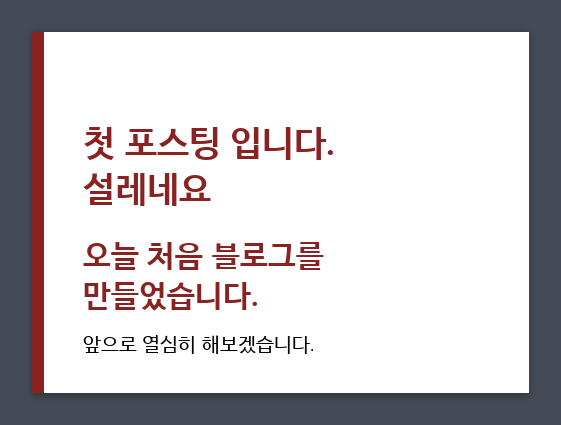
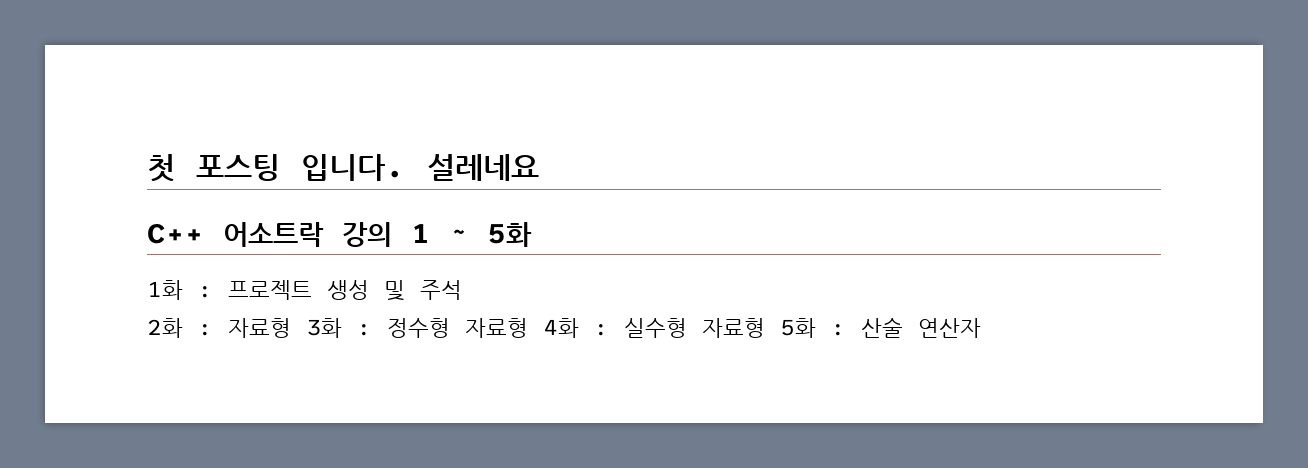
[83,242,324,270] [83,282,259,311] [83,335,314,354] 오늘 처음 블로그를 만들었습니다. // 앞으로 열심히 해보겠습니다. -> [147,222,532,247] [147,280,462,301] [147,317,981,338] C++ 어소트락 강의 1 ~ 5화 // 1화 : 프로젝트 생성 및 주석 // 2화 : 자료형 3화 : 정수형 자료형 4화 : 실수형 자료형 5화 : 산술 연산자

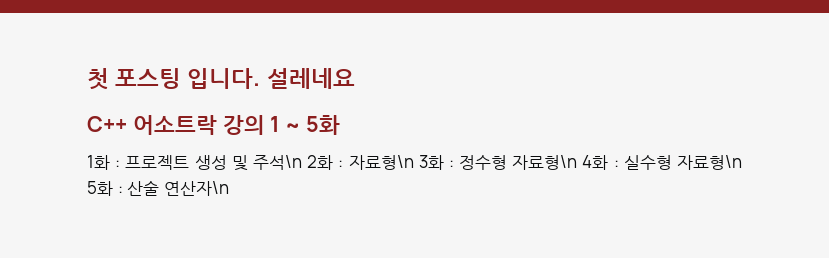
[420,280,462,300] 주석 // -> [252,155,302,170] 주석\n
[228,318,291,338] 자료형 -> [348,155,414,170] 자료형\n
[465,318,528,338] 자료형 -> [512,155,578,170] 자료형\n
[702,318,765,338] 자료형 -> [677,155,742,170] 자료형\n
[918,318,981,338] 연산자 -> [163,181,229,196] 연산자\n

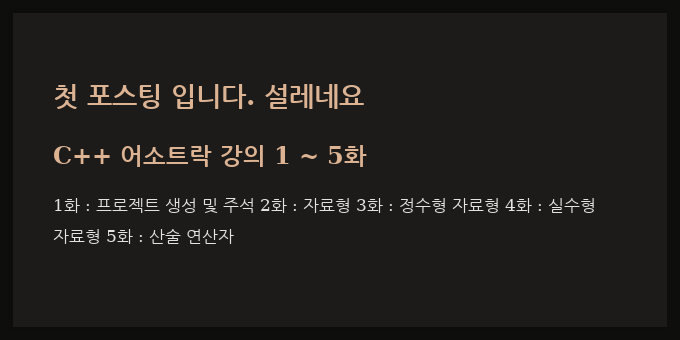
[252,155,302,170] 주석\n -> [223,198,255,213] 주석
[348,155,414,170] 자료형\n -> [303,198,351,213] 자료형
[512,155,578,170] 자료형\n -> [452,198,500,213] 자료형
[677,155,742,170] 자료형\n -> [53,229,101,244] 자료형
[163,181,229,196] 연산자\n -> [186,229,234,244] 연산자

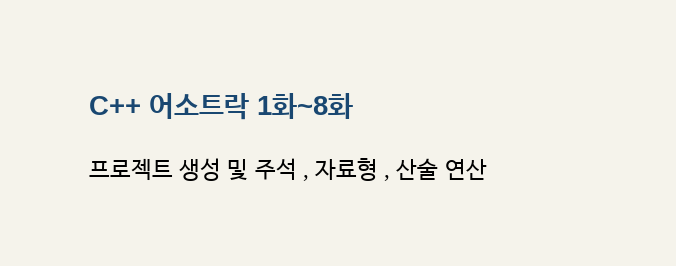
[53,84,364,110] [53,145,367,167] [53,198,596,214] [53,228,234,244] 첫 포스팅 입니다. 설레네요 // C++ 어소트락 강의 1 ~ 5화 // 1화 : 프로젝트 생성 및 주석 2화 : 자료형 3화 : 정수형 자료형 4화 : 실수형 자료형 5화 : 산술 연산자 -> [89,93,353,120] [89,158,487,181] C++ 어소트락 1화~8화 // 프로젝트 생성 및 주석 , 자료형 , 산술 연산

